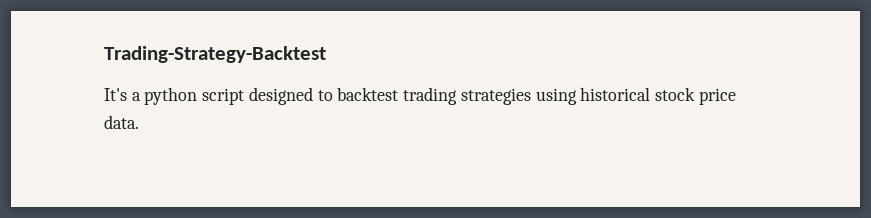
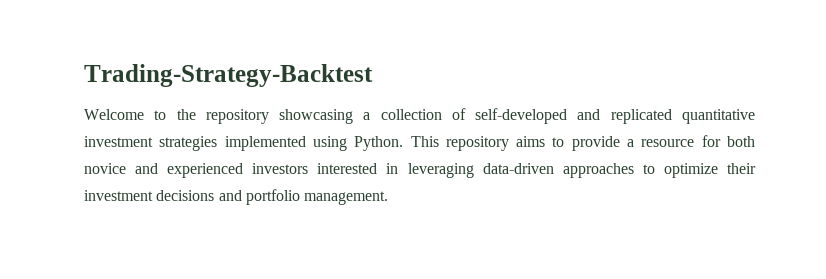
[104,87,736,105] [104,115,139,129] It's a python script designed to backtest trading strategies using historical stock price data. -> [84,108,755,124] [84,135,755,151] [84,163,757,178] [84,189,389,205] Welcome to the repository showcasing a collection of self-developed and replicated quantitative investment strategies implemented using Python. This repository aims to provide a resource for both novice and experienced investors interested in leveraging data-driven approaches to optimize their investment decisions and portfolio management.

